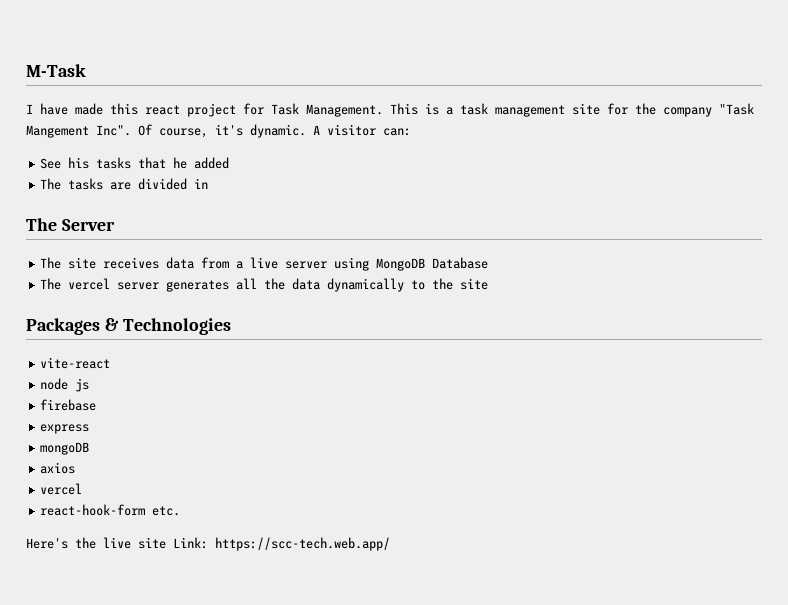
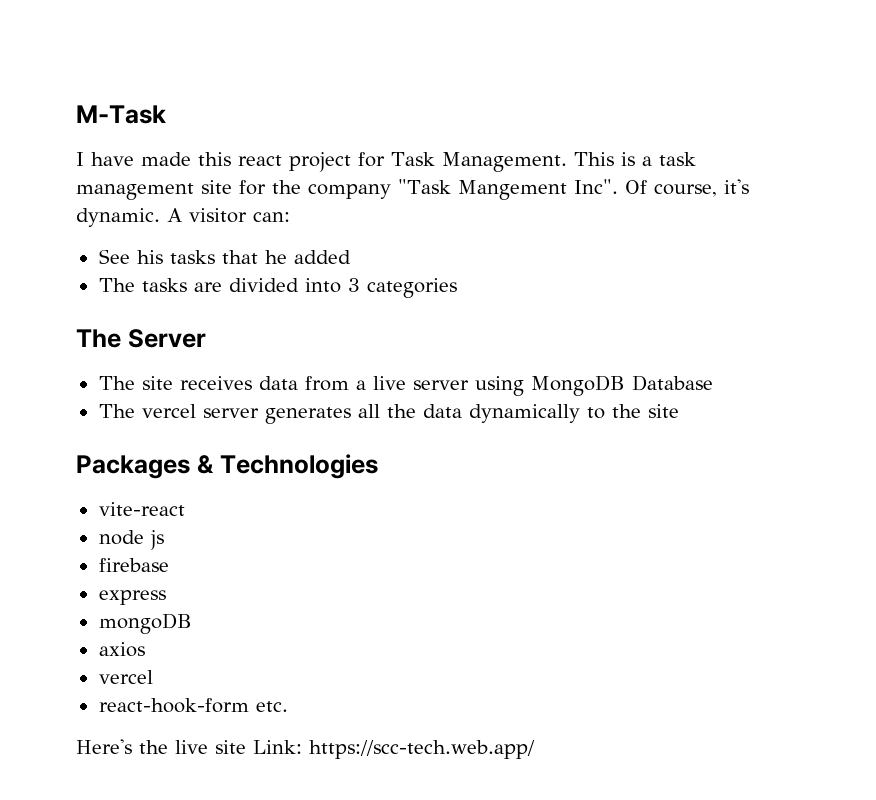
[194,178,209,189] in -> [304,278,457,298] into 3 categories

